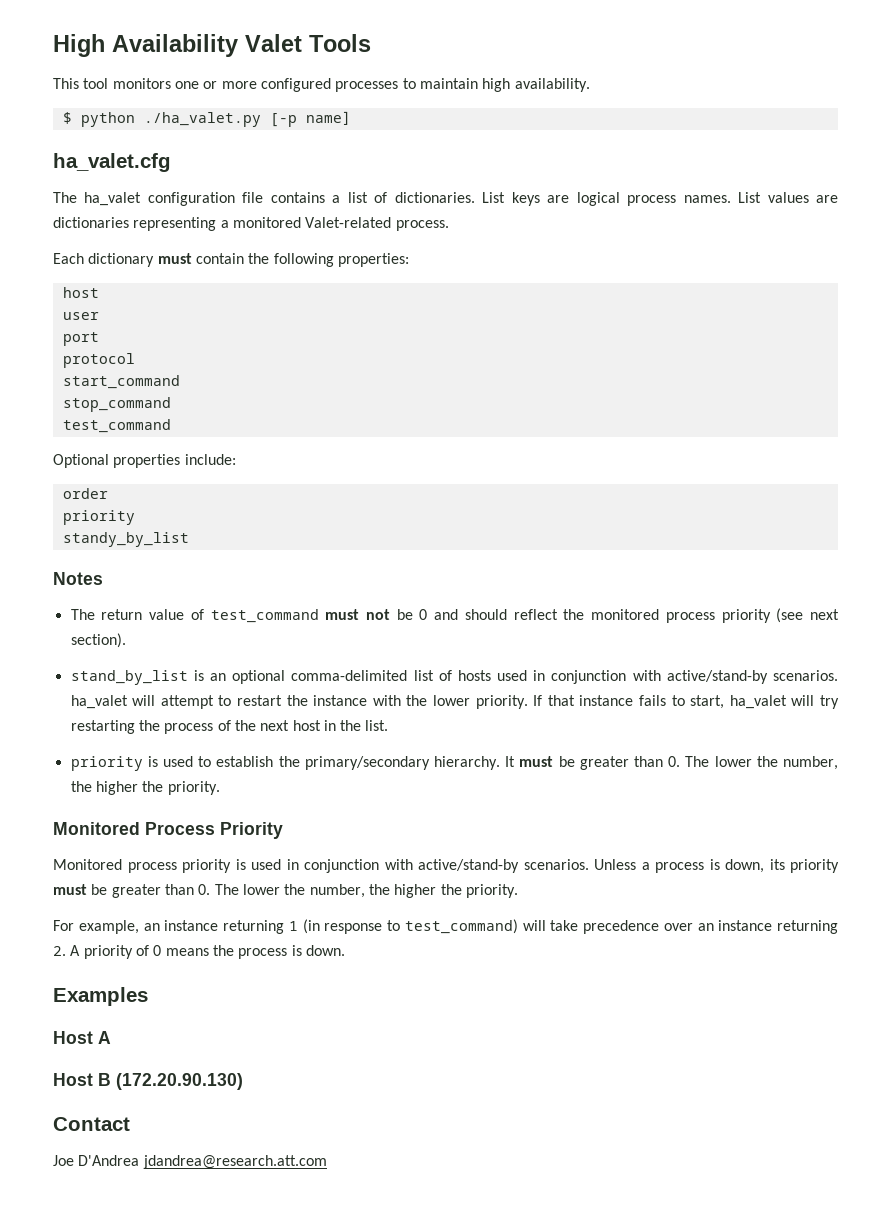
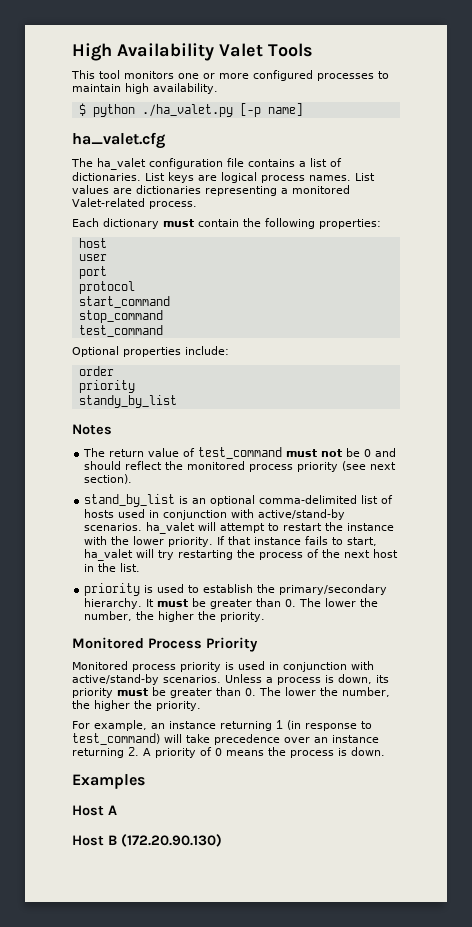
[53,1117,130,1131] [53,1155,327,1169] // Contact // Joe D'Andrea jdandrea@research.att.com -> (222, 840) none

